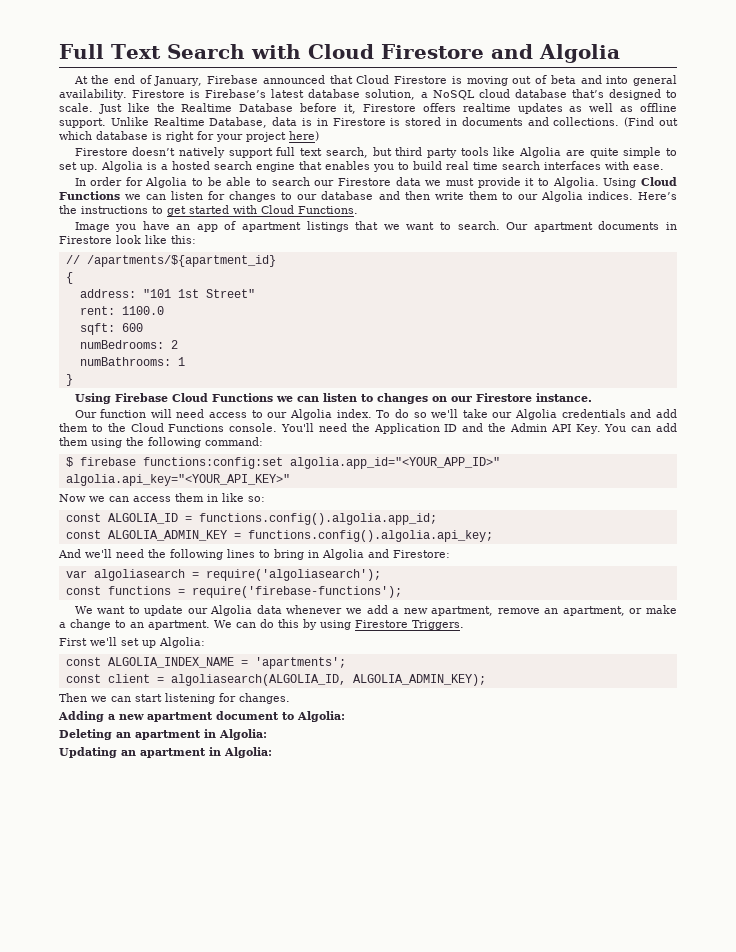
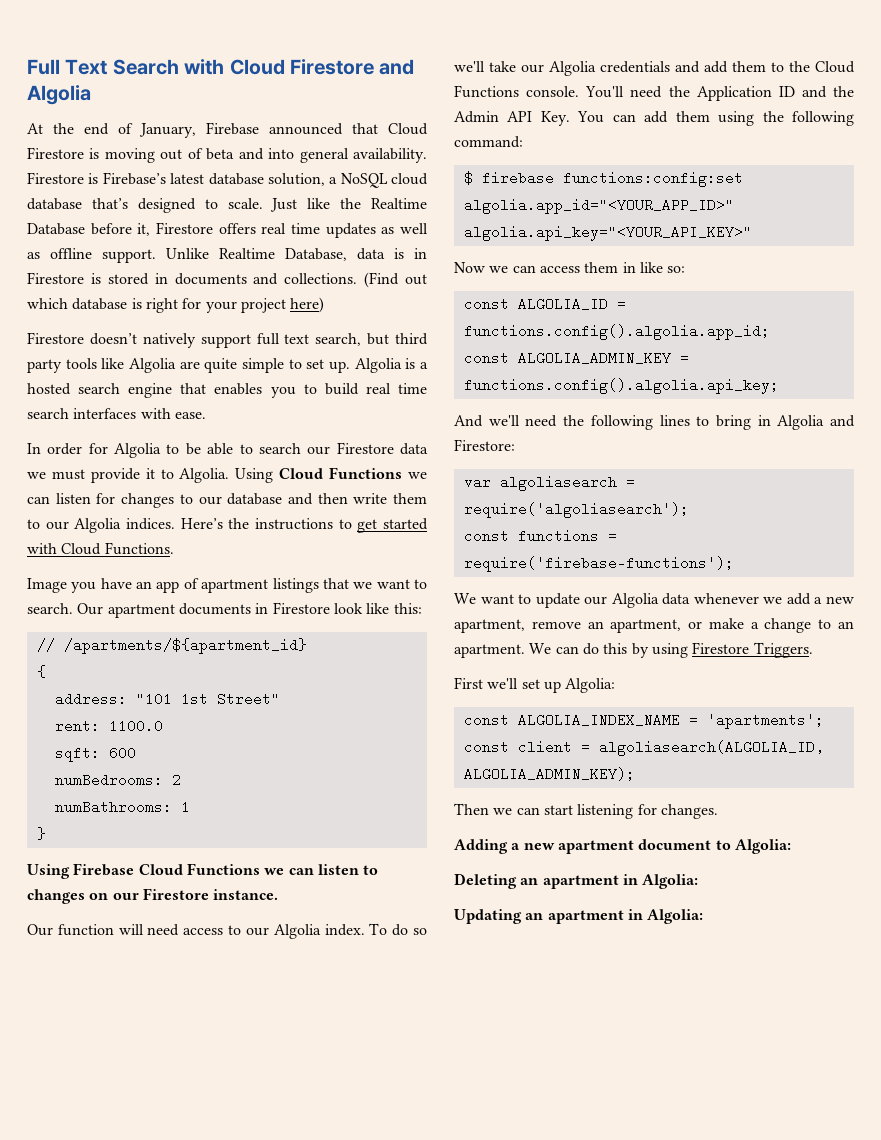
[462,103,511,112] realtime -> [261,223,320,234] real time

